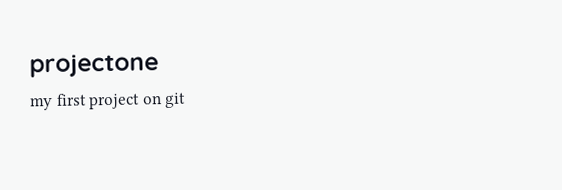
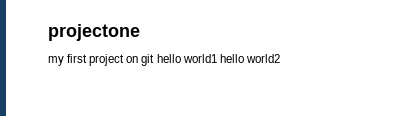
(187, 100) none -> [156,54,280,63] hello world1 hello world2

